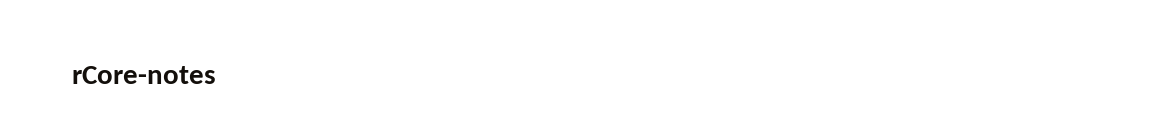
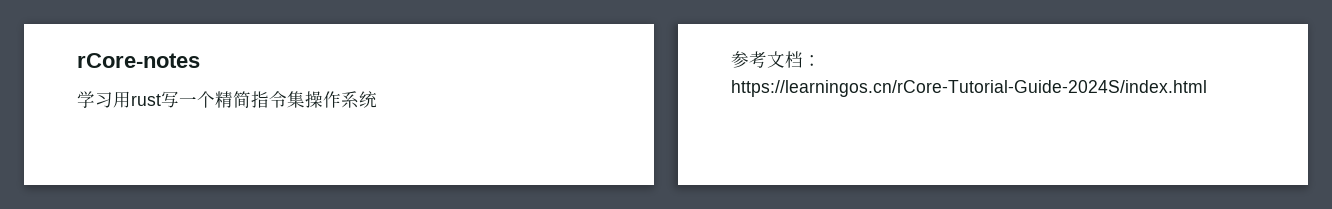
(216, 75) none -> [77,91,377,108] [731,51,821,68] [731,80,1207,97] // 学习用rust写一个精简指令集操作系统 // 参考文档：https://learningos.cn/rCore-Tutorial-Guide-2024S/index.html

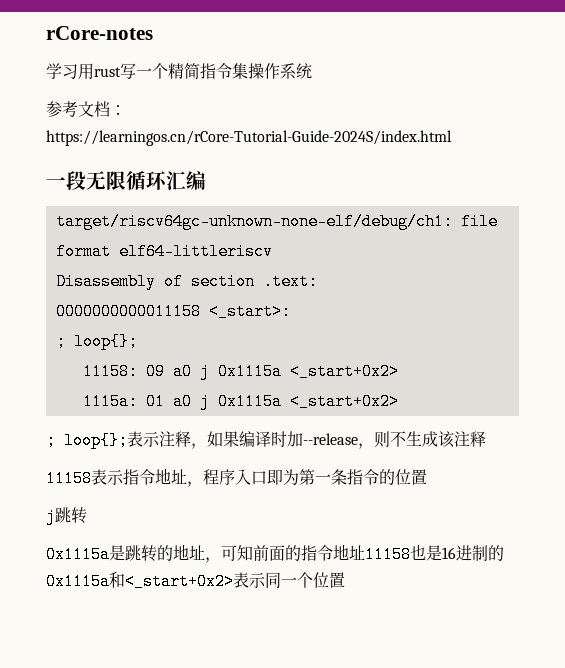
(1207, 88) none -> [46,171,206,190] [55,213,498,230] [55,243,273,260] [55,273,318,290] [55,303,291,320] [55,333,138,350] [82,363,399,380] [82,393,399,410] [46,431,486,449] [46,468,427,487] [46,507,87,525] [46,544,504,563] [46,572,345,590] // 一段无限循环汇编 // target/riscv64gc-unknown-none-elf/debug/ch1: file format elf64-littleriscv // Disassembly of section .text: // 0000000000011158 <_start>: // ; loop{}; // 11158: 09 a0 j 0x1115a <_start+0x2> // 1115a: 01 a0 j 0x1115a <_start+0x2> // ; loop{};表示注释，如果编译时加--release，则不生成该注释 // 11158表示指令地址，程序入口即为第一条指令的位置 // j跳转 // 0x1115a是跳转的地址，可知前面的指令地址11158也是16进制的0x1115a和<_start+0x2>表示同一个位置

